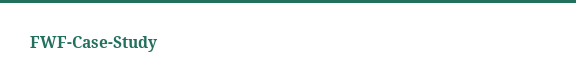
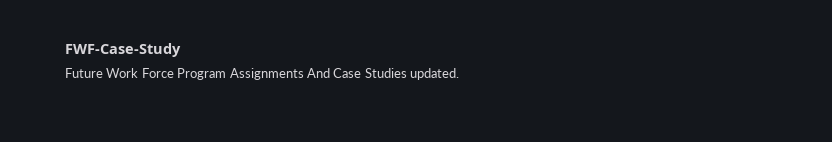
(157, 44) none -> [65,68,459,80] // Future Work Force Program Assignments And Case Studies updated.

